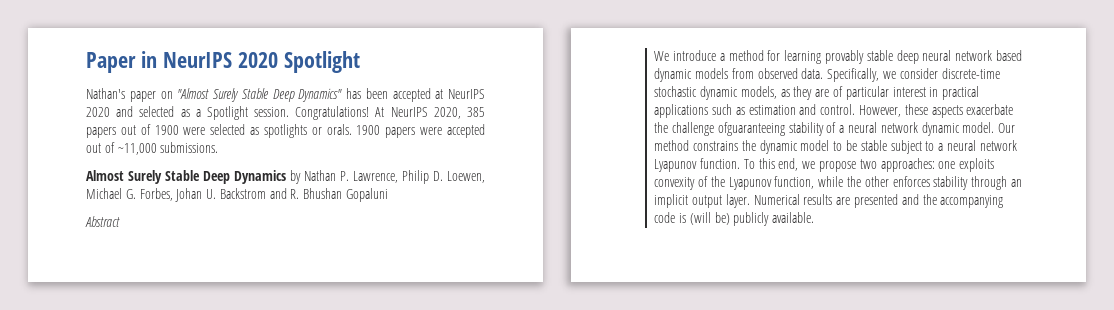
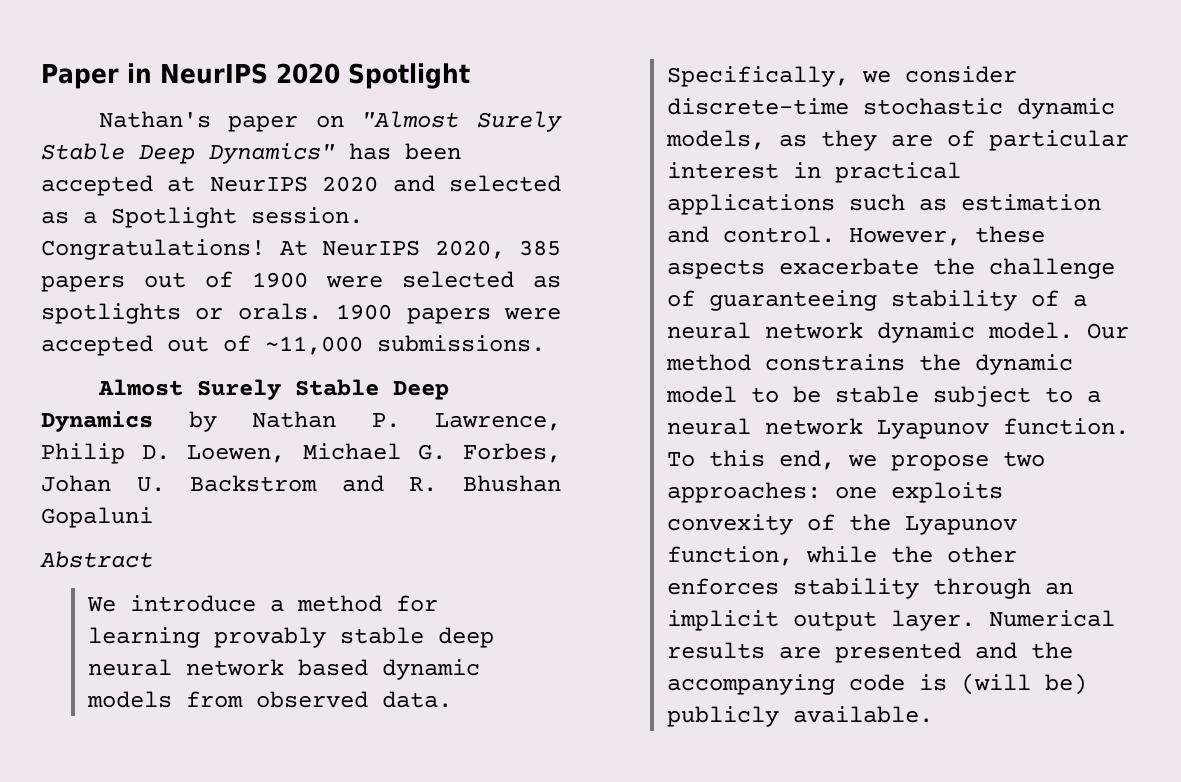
[717,122,785,136] ofguaranteeing -> [667,290,878,311] of guaranteeing

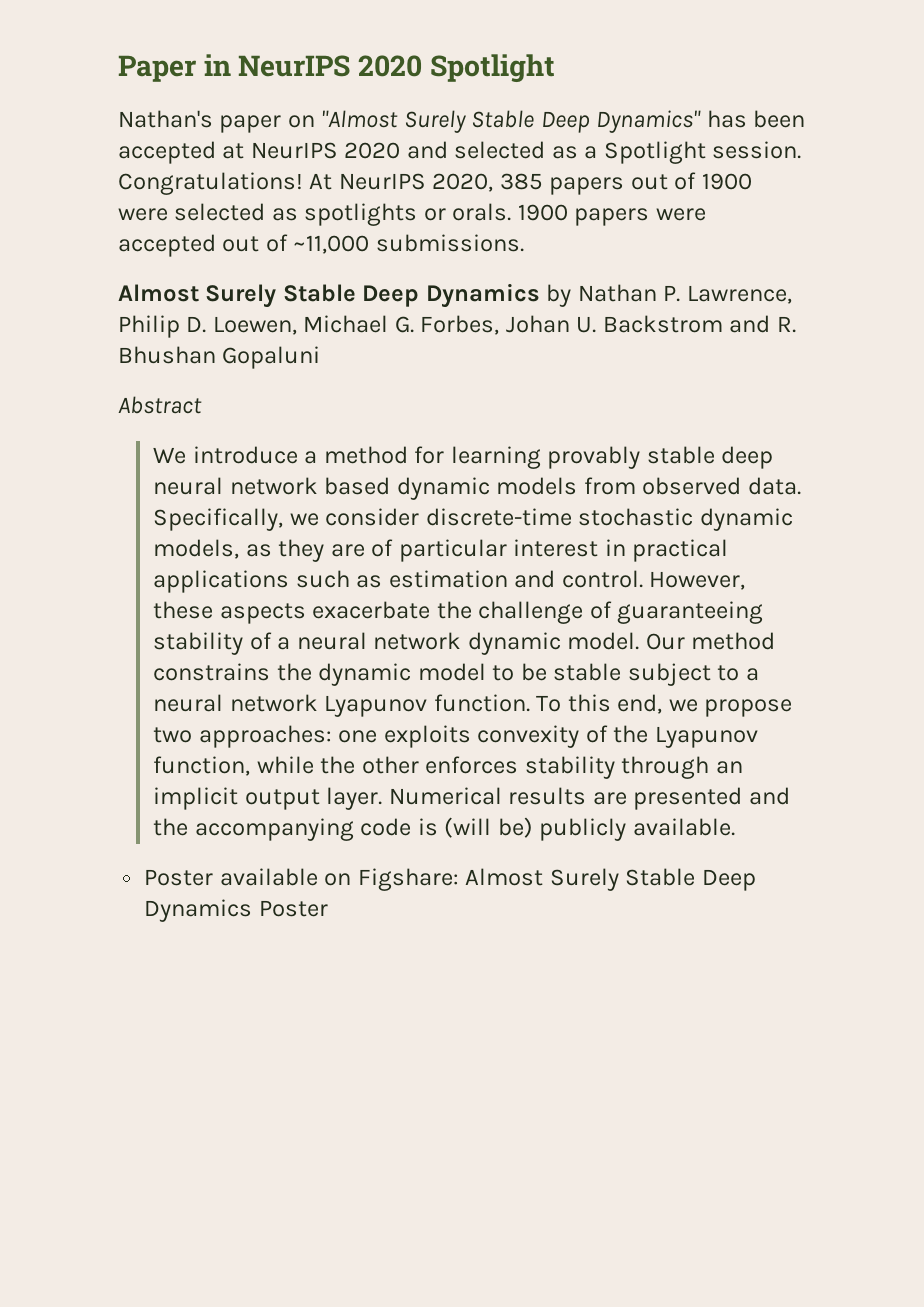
(934, 714) none -> [144,868,756,891] [144,899,328,922] // Poster available on Figshare: Almost Surely Stable Deep Dynamics Poster

